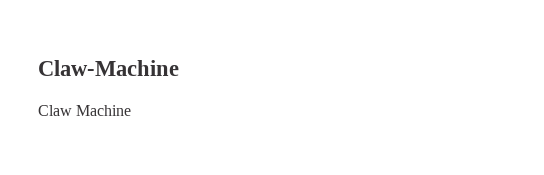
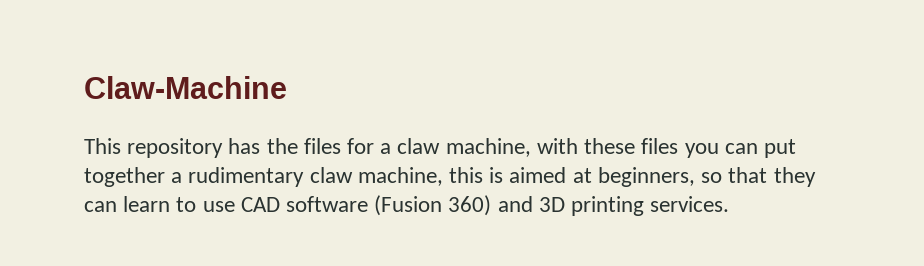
[38,105,132,116] Claw Machine -> [84,138,796,158] [84,167,816,187] [84,195,730,216] This repository has the files for a claw machine, with these files you can put together a rudimentary claw machine, this is aimed at beginners, so that they can learn to use CAD software (Fusion 360) and 3D printing services.

